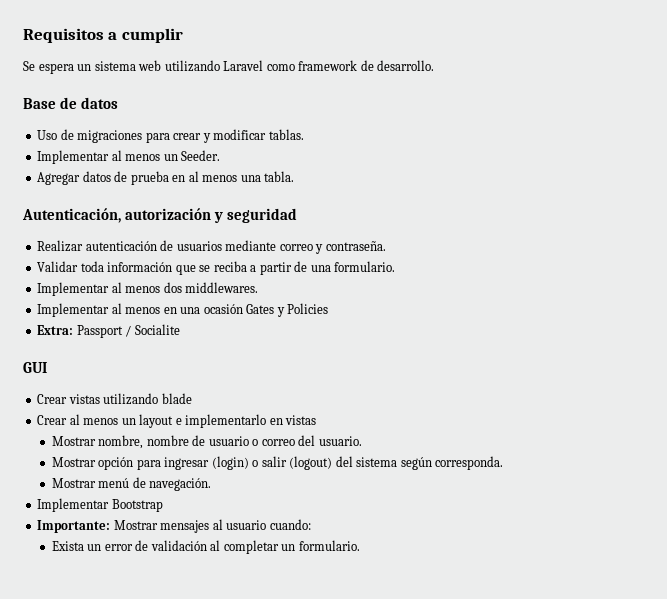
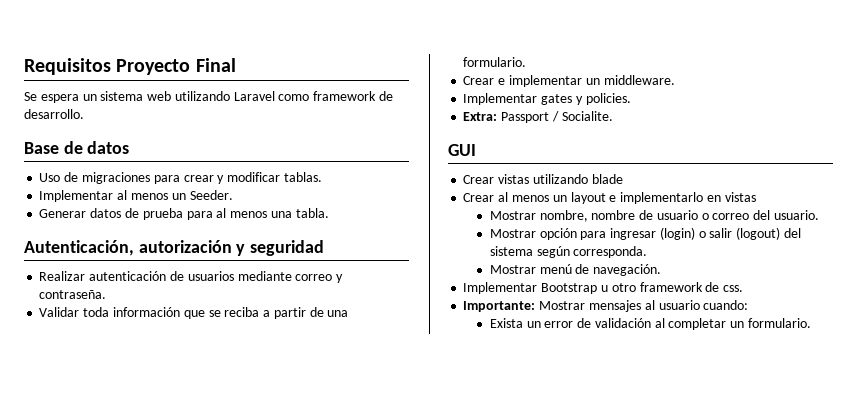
[108,28,183,43] a cumplir -> [116,58,236,75] Proyecto Final
[37,172,81,185] Agregar -> [39,209,87,218] Generar
[172,175,186,182] en -> [186,211,213,220] para
[37,282,259,296] [37,303,329,317] Implementar al menos dos middlewares. // Implementar al menos en una ocasión Gates y Policies -> [463,75,675,87] [463,93,631,105] Crear e implementar un middleware. // Implementar gates y policies.
[134,324,180,335] Socialite -> [561,111,613,121] Socialite.
(163, 505) none -> [600,282,744,292] u otro framework de css.

